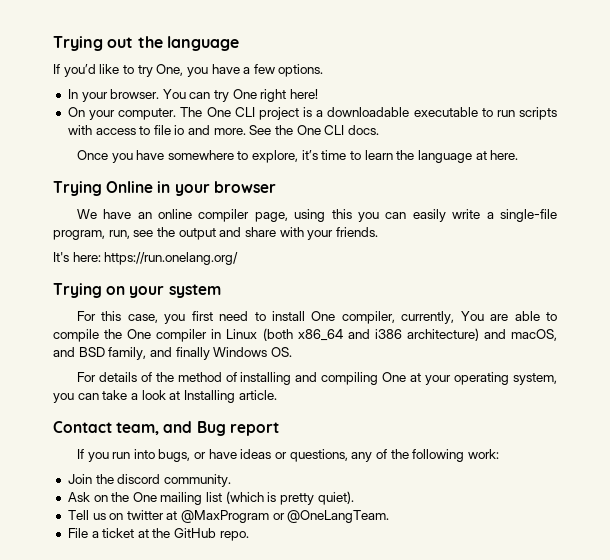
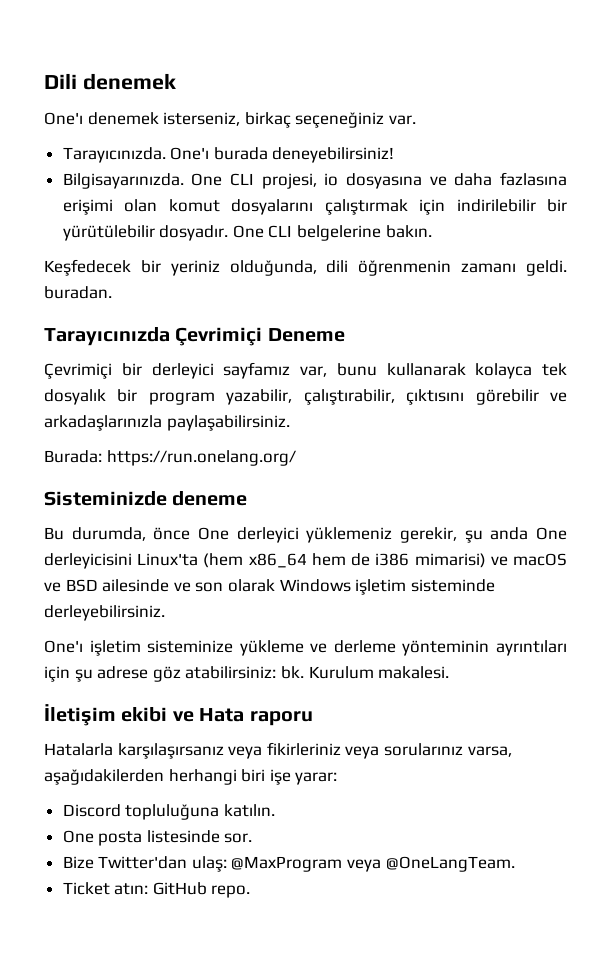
[53,36,239,51] [53,64,324,77] [67,89,319,102] [67,107,557,120] [67,125,379,135] [76,150,519,163] [53,181,276,196] [76,209,557,222] [53,227,378,240] [53,252,239,265] [53,283,221,298] [76,311,558,324] [53,328,557,342] [53,347,292,360] [76,372,558,385] [53,390,277,403] [53,421,279,436] [76,449,499,462] [67,474,231,487] [67,491,354,505] [67,510,390,523] [67,528,171,538] Trying out the language // If you’d like to try One, you have a few options. // In your browser. You can try One right here! // On your computer. The One CLI project is a downloadable executable to run scripts with access to file io and more. See the One CLI docs. // Once you have somewhere to explore, it’s time to learn the language at here. // Trying Online in your browser // We have an online compiler page, using this you can easily write a single-file program, run, see the output and share with your friends. // It's here: https://run.onelang.org/ // Trying on your system // For this case, you first need to install One compiler, currently, You are able to compile the One compiler in Linux (both x86_64 and i386 architecture) and macOS, and BSD family, and finally Windows OS. // For details of the method of installing and compiling One at your operating system, you can take a look at Installing article. // Contact team, and Bug report // If you run into bugs, or have ideas or questions, any of the following work: // Join the discord community. // Ask on the One mailing list (which is pretty quiet). // Tell us on twitter at @MaxProgram or @OneLangTeam. // File a ticket at the -> [44,73,176,90] [44,112,416,128] [62,147,395,163] [62,172,568,189] [62,199,568,215] [62,225,432,241] [44,259,567,276] [44,286,112,299] [44,327,345,346] [44,362,567,379] [44,389,567,405] [44,415,290,431] [44,450,296,466] [44,491,248,506] [44,527,567,543] [44,553,567,569] [44,579,495,595] [44,605,165,621] [44,640,567,656] [44,666,450,682] [44,704,313,726] [44,742,512,759] [44,769,338,785] [62,804,275,820] [62,830,253,846] [62,856,515,872] [62,882,149,895] Dili denemek // One'ı denemek isterseniz, birkaç seçeneğiniz var. // Tarayıcınızda. One'ı burada deneyebilirsiniz! // Bilgisayarınızda. One CLI projesi, io dosyasına ve daha fazlasına erişimi olan komut dosyalarını çalıştırmak için indirilebilir bir yürütülebilir dosyadır. One CLI belgelerine bakın. // Keşfedecek bir yeriniz olduğunda, dili öğrenmenin zamanı geldi. buradan. // Tarayıcınızda Çevrimiçi Deneme // Çevrimiçi bir derleyici sayfamız var, bunu kullanarak kolayca tek dosyalık bir program yazabilir, çalıştırabilir, çıktısını görebilir ve arkadaşlarınızla paylaşabilirsiniz. // Burada: https://run.onelang.org/ // Sisteminizde deneme // Bu durumda, önce One derleyici yüklemeniz gerekir, şu anda One derleyicisini Linux'ta (hem x86_64 hem de i386 mimarisi) ve macOS ve BSD ailesinde ve son olarak Windows işletim sisteminde derleyebilirsiniz. // One'ı işletim sisteminize yükleme ve derleme yönteminin ayrıntıları için şu adrese göz atabilirsiniz: bk. Kurulum makalesi. // İletişim ekibi ve Hata raporu // Hatalarla karşılaşırsanız veya fikirleriniz veya sorularınız varsa, aşağıdakilerden herhangi biri işe yarar: // Discord topluluğuna katılın. // One posta listesinde sor. // Bize Twitter'dan ulaş: @MaxProgram veya @OneLangTeam. // Ticket atın:

